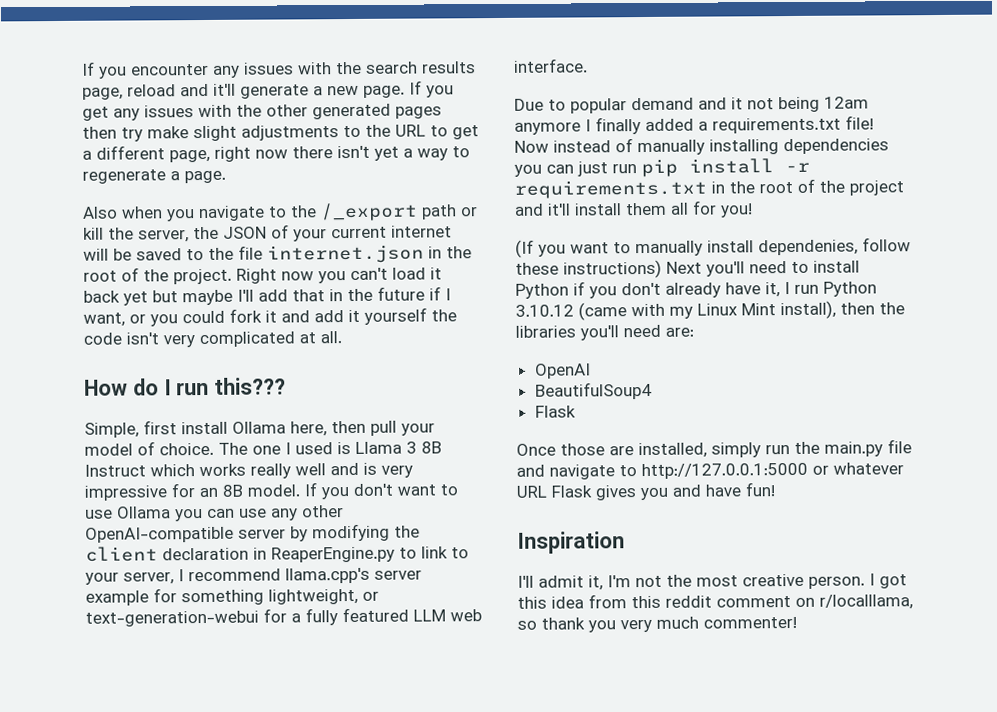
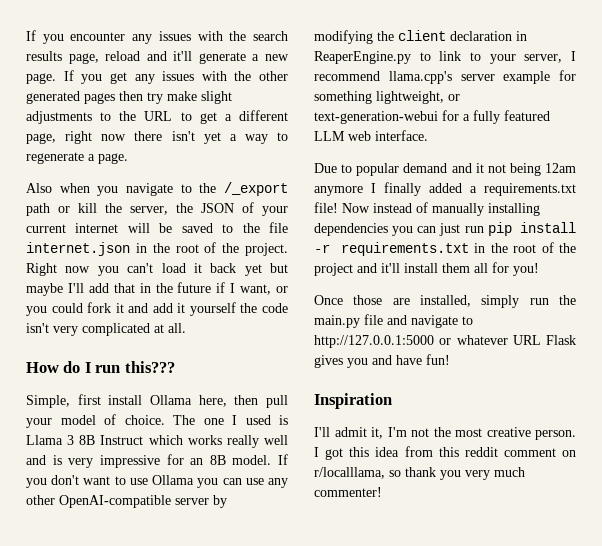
[515,237,911,258] [515,259,860,279] [515,281,877,299] [515,300,905,321] [515,324,694,341] [534,363,591,379] [534,381,652,400] [534,405,576,418] // (If you want to manually install dependenies, follow these instructions) Next you'll need to install Python if you don't already have it, I run Python 3.10.12 (came with my Linux Mint install), then the libraries you'll need are: // OpenAI // BeautifulSoup4 // Flask -> (539, 269) none

